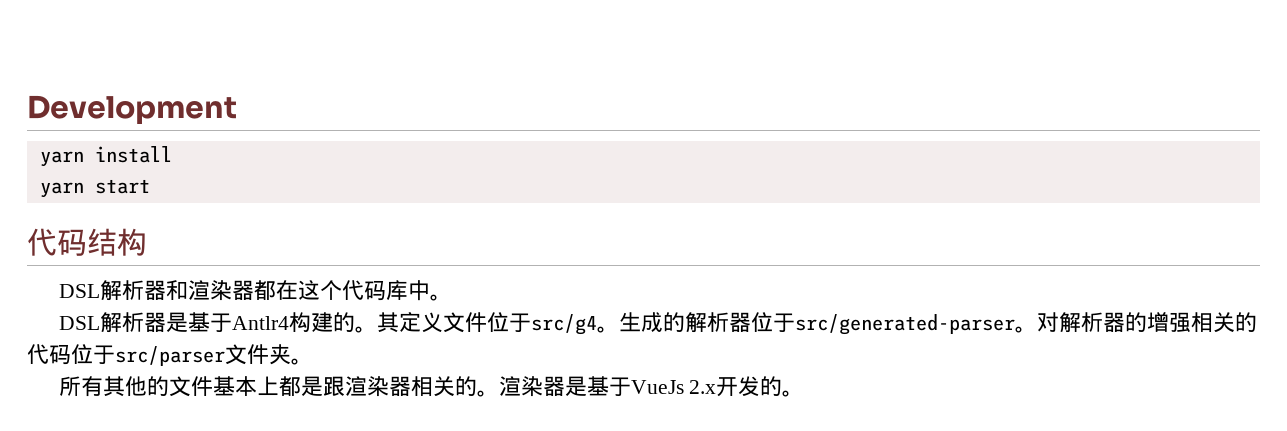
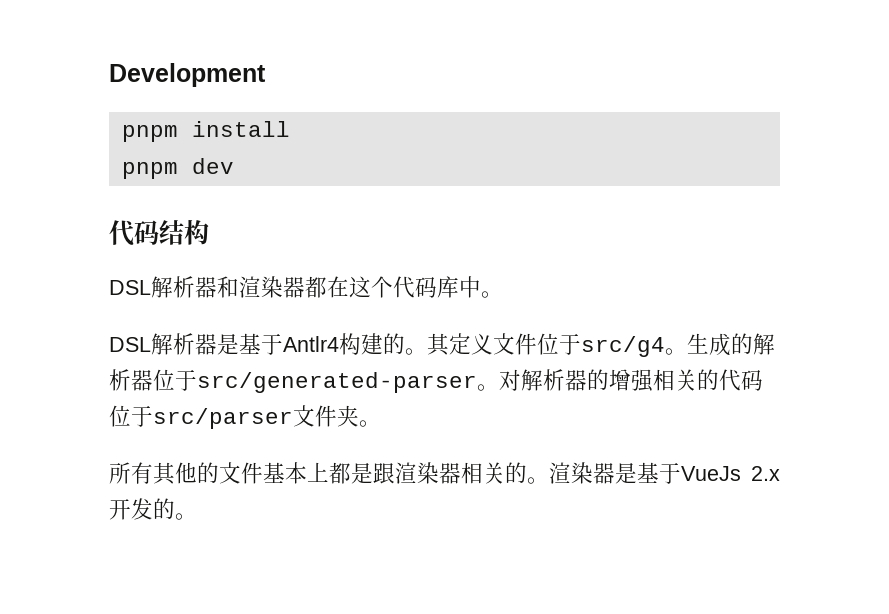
[39,151,84,167] yarn -> [121,125,178,142] pnpm
[39,179,150,198] yarn start -> [121,158,234,179] pnpm dev

